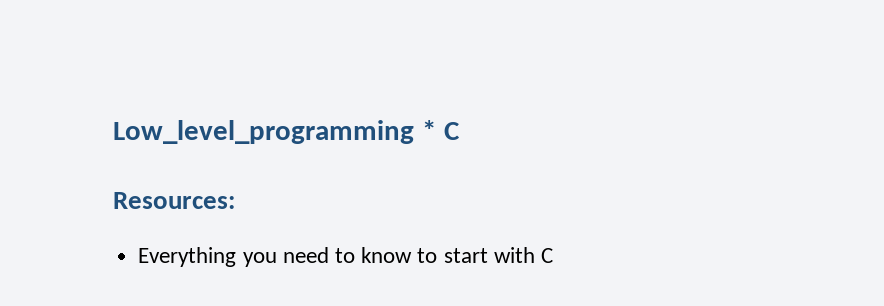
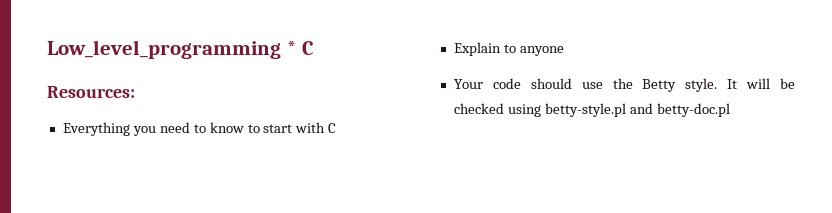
(553, 255) none -> [453,42,564,56] [453,78,795,92] [453,103,730,117] // Explain to anyone // Your code should use the Betty style. It will be checked using betty-style.pl and betty-doc.pl

